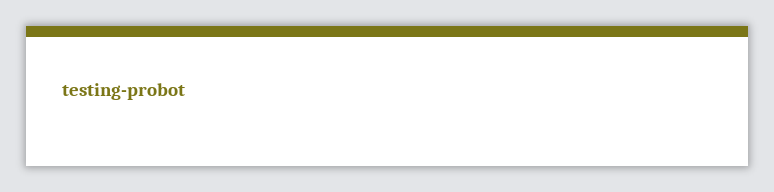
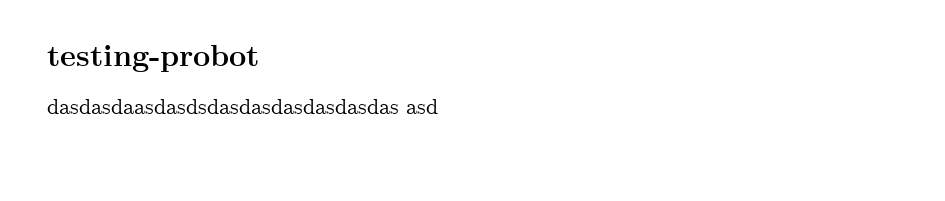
(185, 91) none -> [47,99,438,114] // dasdasdaasdasdsdasdasdasdasdasdas asd

